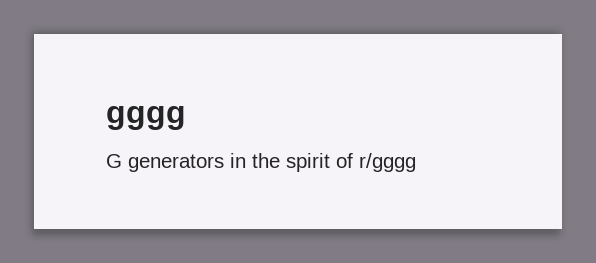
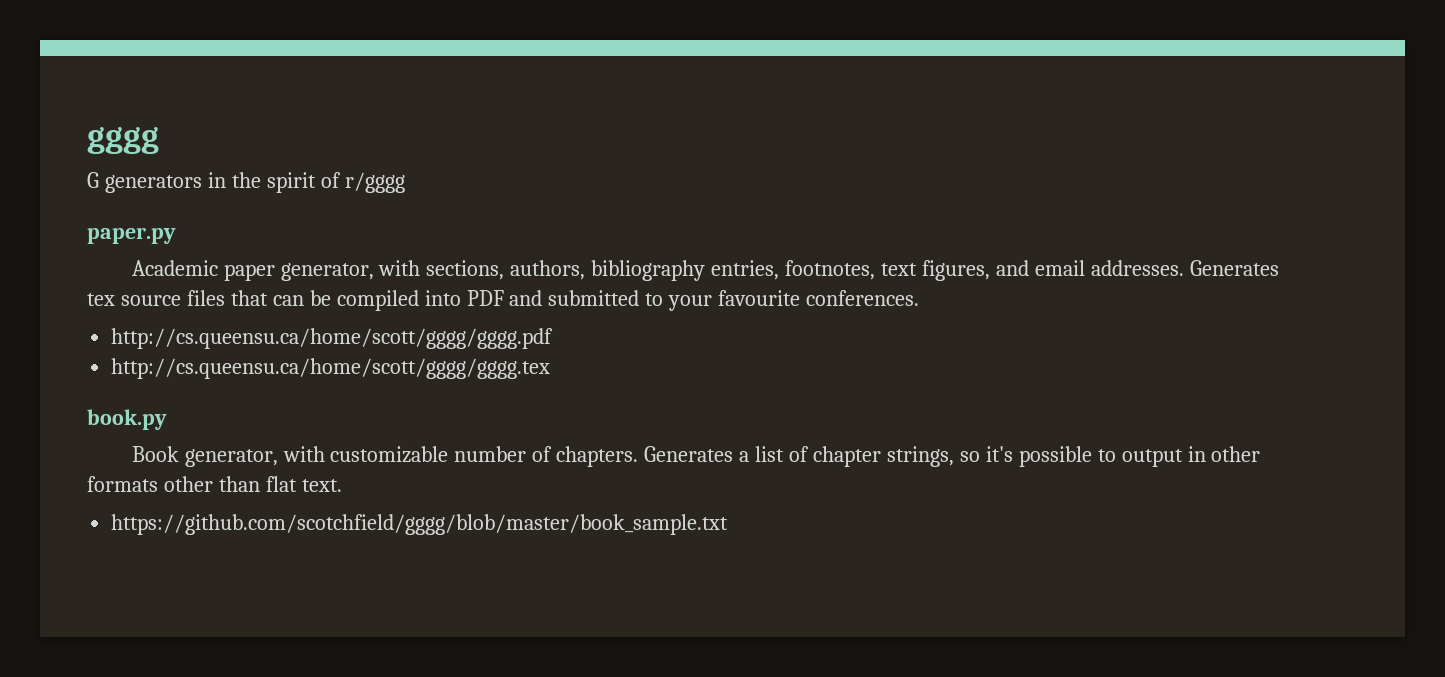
(416, 162) none -> [87,227,176,244] [131,260,1279,281] [87,290,920,311] [111,328,554,349] [111,358,551,379] [87,409,167,430] [131,446,1261,467] [87,476,342,492] [111,514,729,535] // paper.py // Academic paper generator, with sections, authors, bibliography entries, footnotes, text figures, and email addresses. Generates tex source files that can be compiled into PDF and submitted to your favourite conferences. // http://cs.queensu.ca/home/scott/gggg/gggg.pdf // http://cs.queensu.ca/home/scott/gggg/gggg.tex // book.py // Book generator, with customizable number of chapters. Generates a list of chapter strings, so it's possible to output in other formats other than flat text. // https://github.com/scotchfield/gggg/blob/master/book_sample.txt

